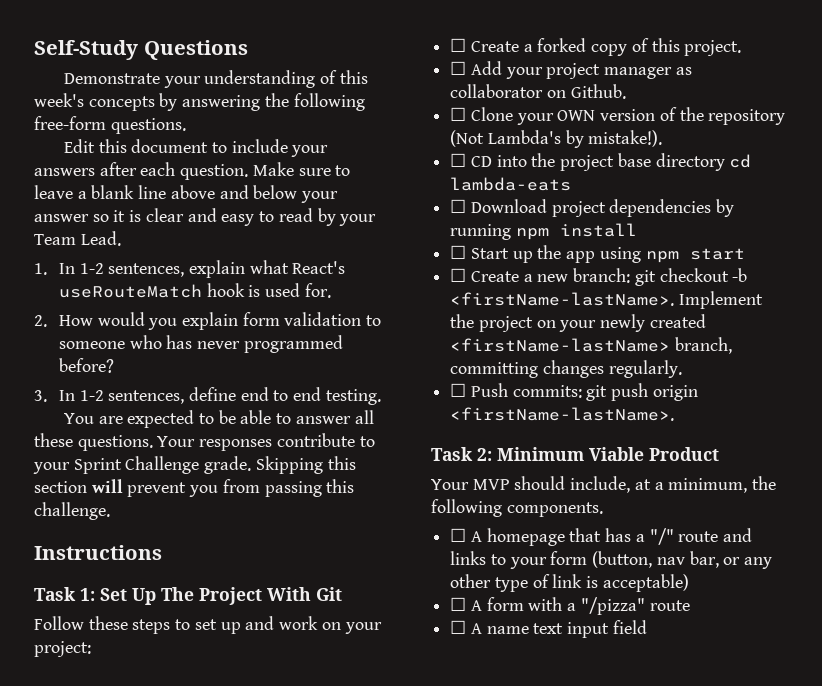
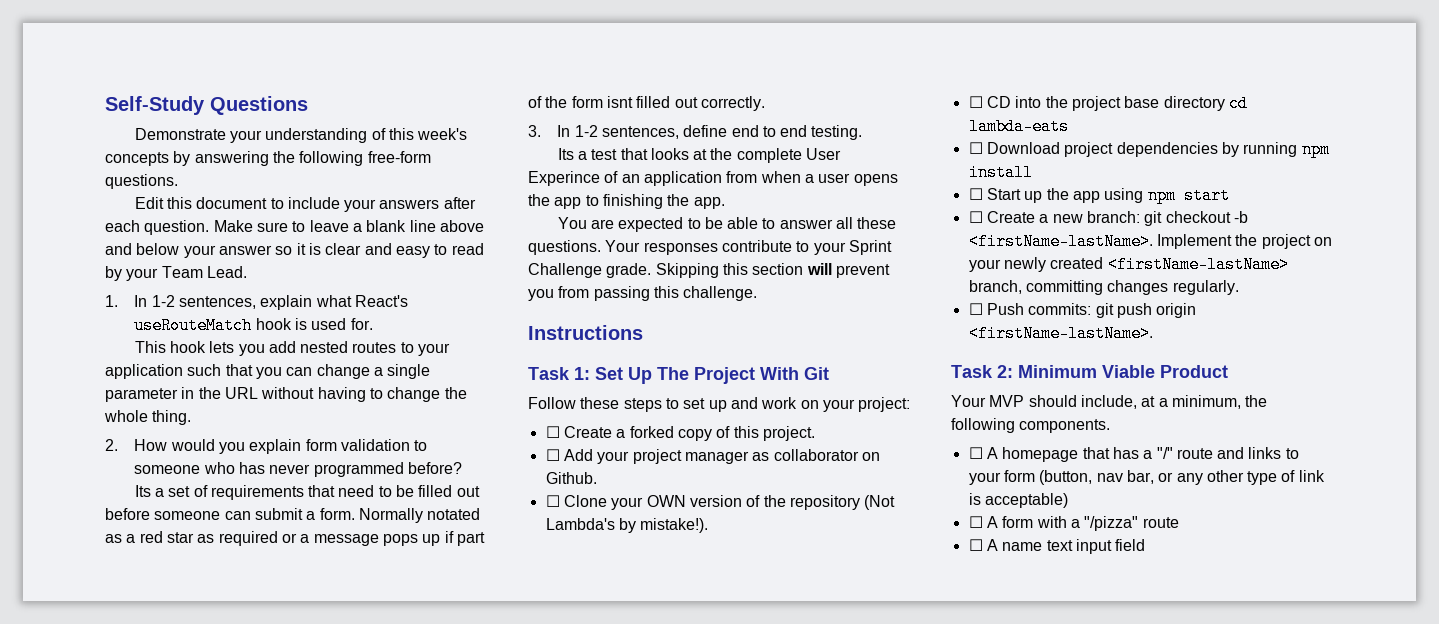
(331, 290) none -> [134,341,451,356] [105,364,431,379] [105,387,467,402] [104,410,192,425] // This hook lets you add nested routes to your application such that you can change a single parameter in the URL without having to change the whole thing.
(114, 365) none -> [134,485,480,500] [105,508,481,523] [105,531,485,546] [528,96,765,111] // Its a set of requirements that need to be filled out before someone can submit a form. Normally notated as a red star as required or a message pops up if part of the form isnt filled out correctly.
(381, 397) none -> [557,148,842,163] [528,171,898,186] [528,194,725,209] // Its a test that looks at the complete User Experince of an application from when a user opens the app to finishing the app.

